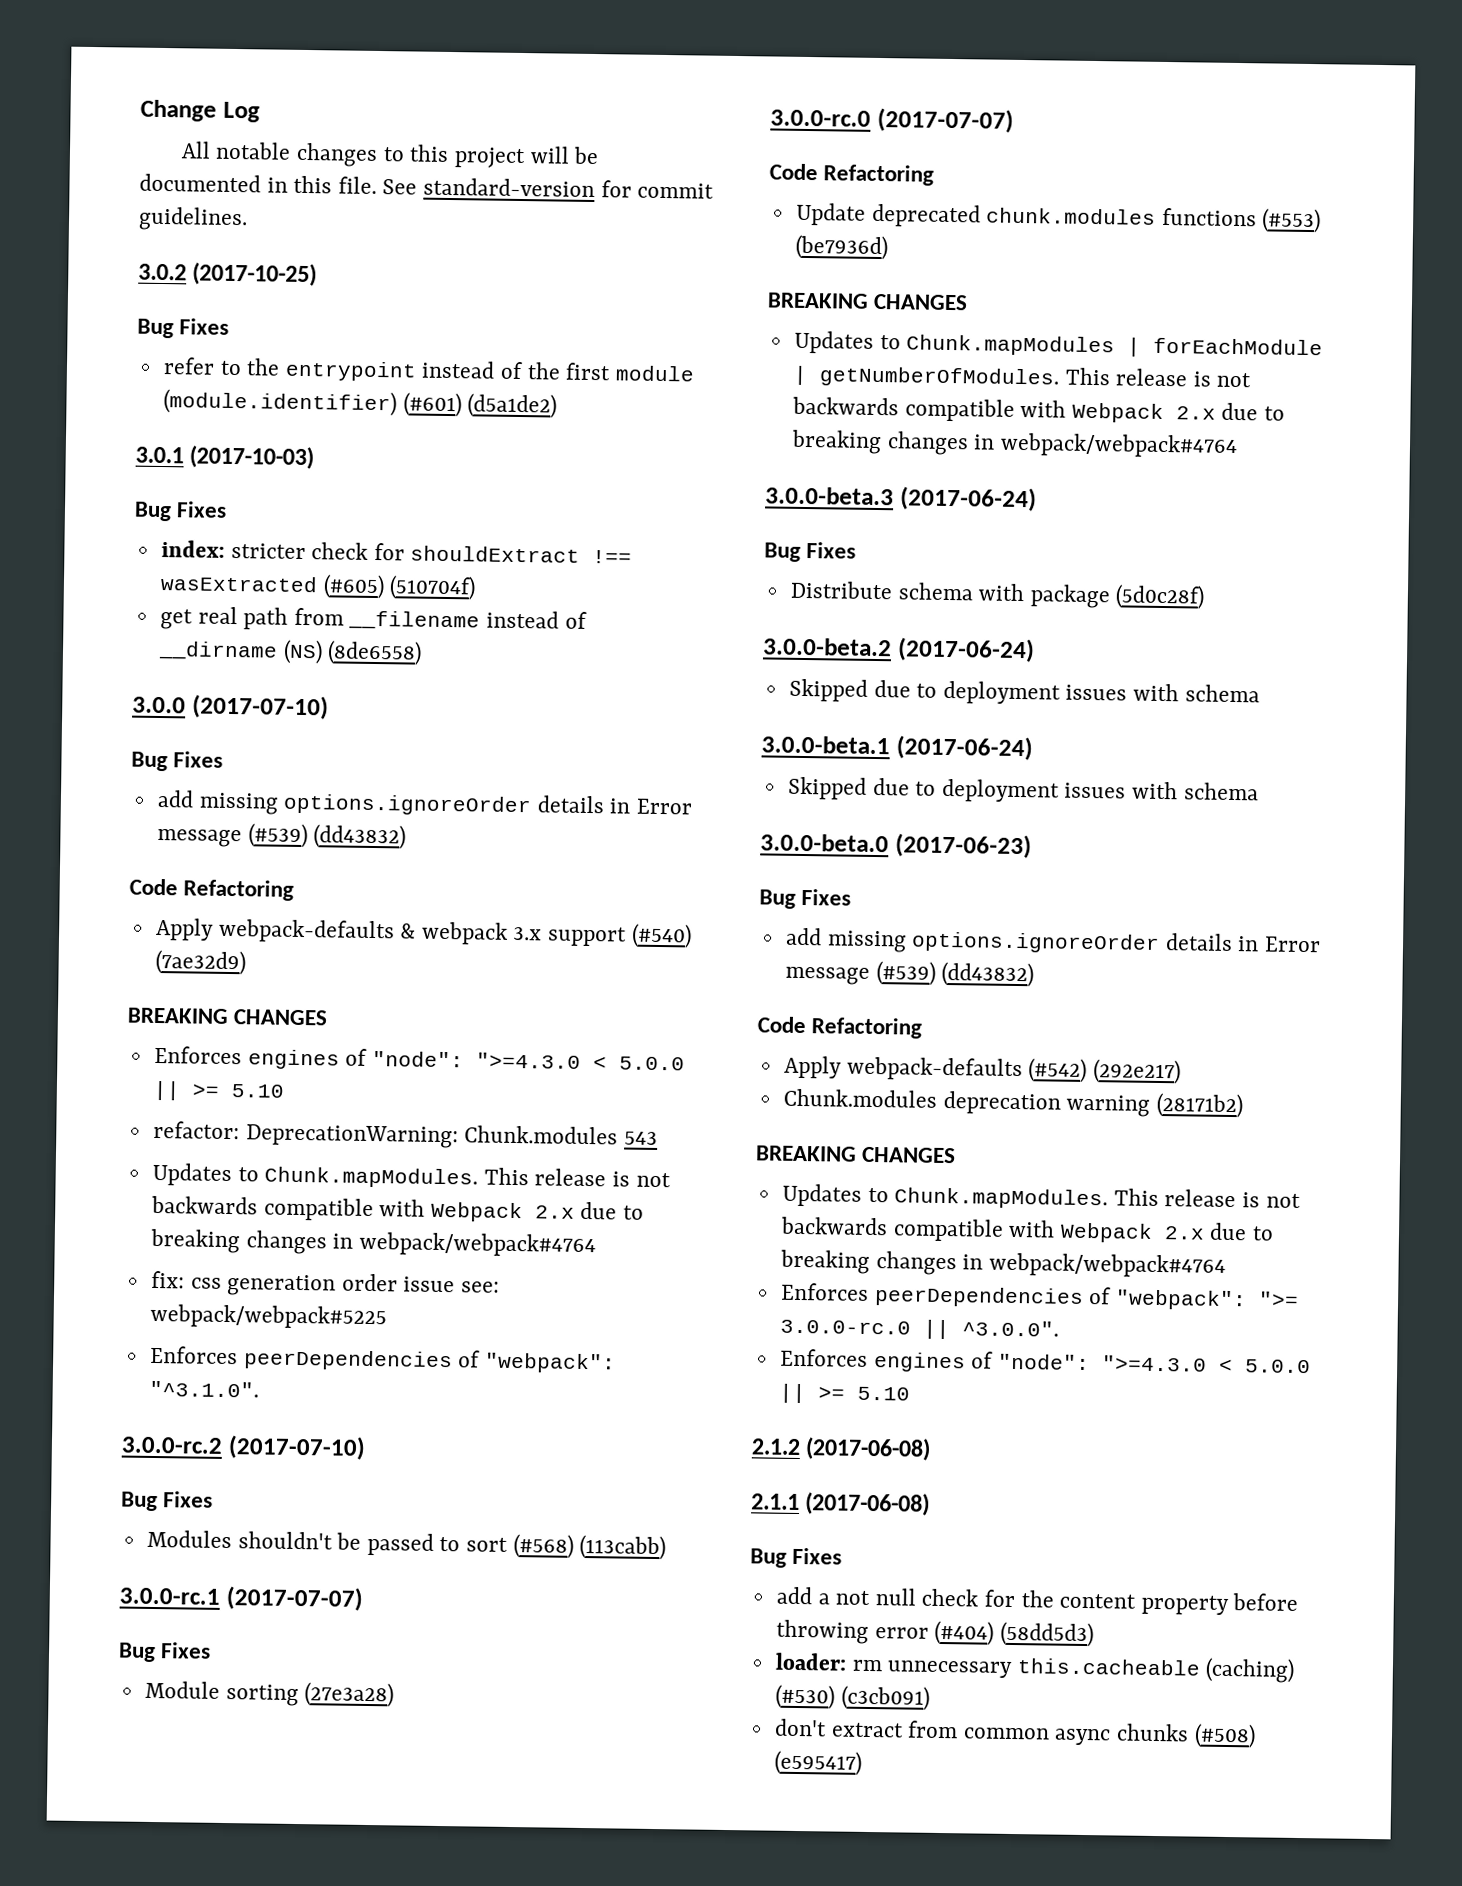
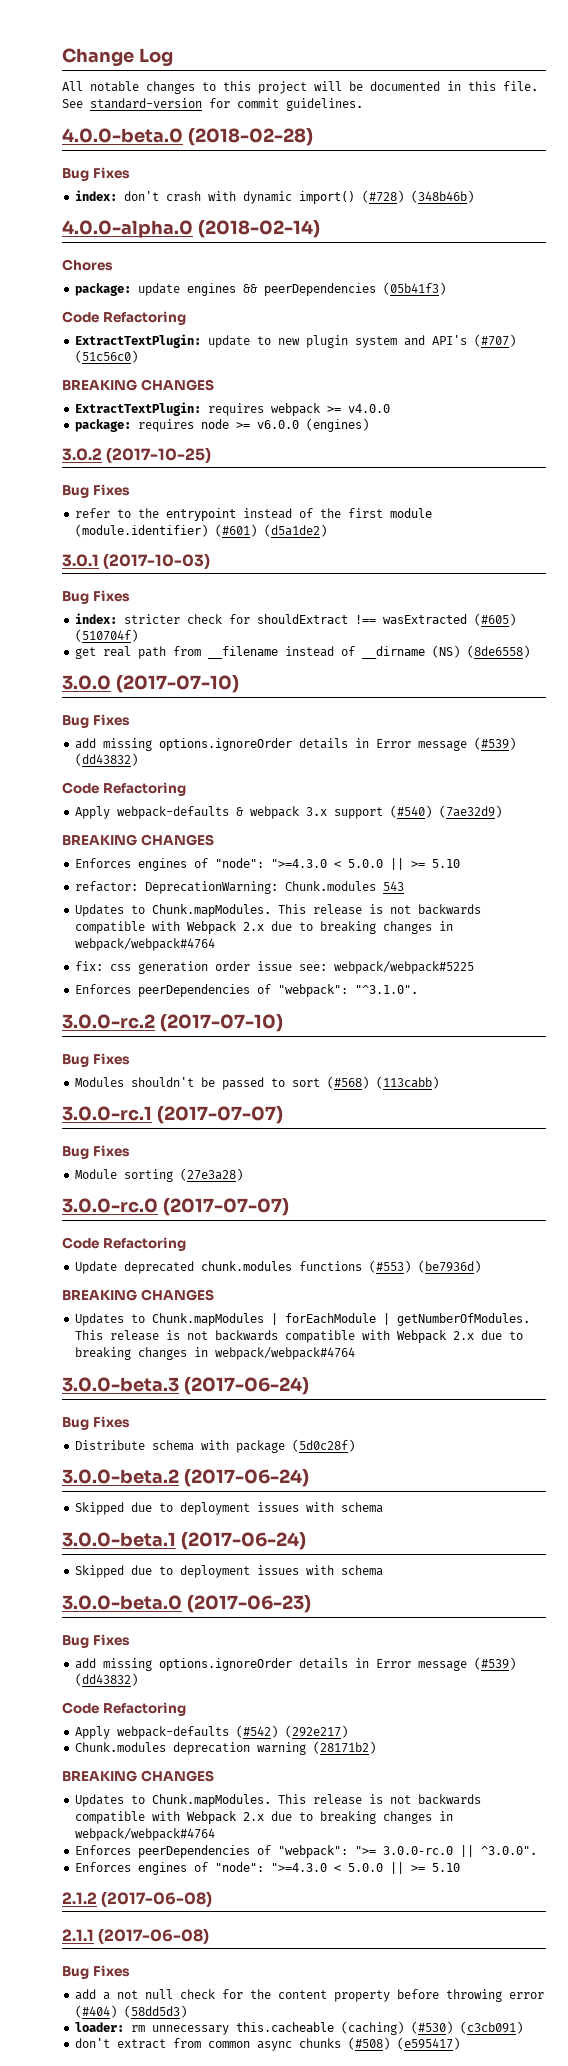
(248, 219) none -> [62,128,313,146] [62,167,130,181] [75,190,475,204] [62,220,320,238] [62,259,113,271] [75,282,447,296] [62,311,186,325] [75,334,517,348] [75,350,139,363] [62,379,214,391] [75,402,391,416] [75,418,370,432] // 4.0.0-beta.0 (2018-02-28) // Bug Fixes // index: don't crash with dynamic import() (#728) (348b46b) // 4.0.0-alpha.0 (2018-02-14) // Chores // package: update engines && peerDependencies (05b41f3) // Code Refactoring // ExtractTextPlugin: update to new plugin system and API's (#707) (51c56c0) // BREAKING CHANGES // ExtractTextPlugin: requires webpack >= v4.0.0 // package: requires node >= v6.0.0 (engines)

